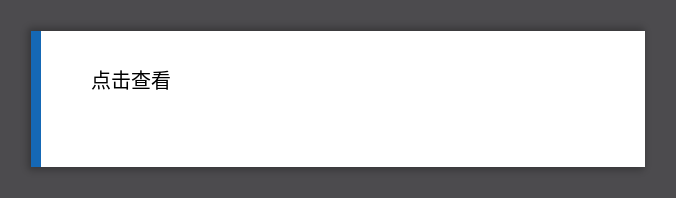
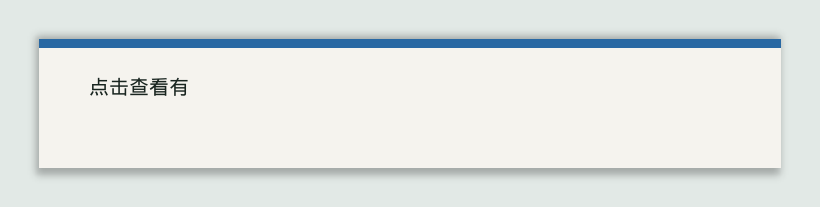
(171, 80) none -> [169,77,189,96] 有

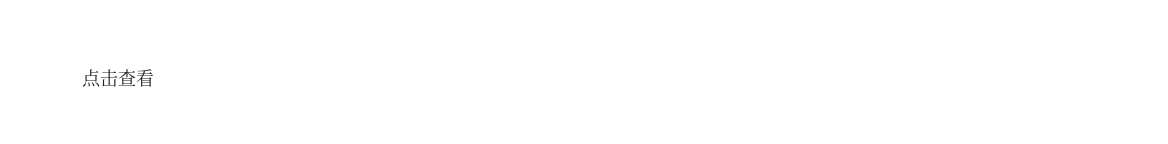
[169,77,189,96] 有 -> (154, 78) none

